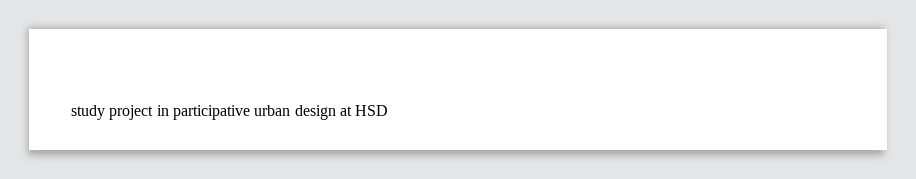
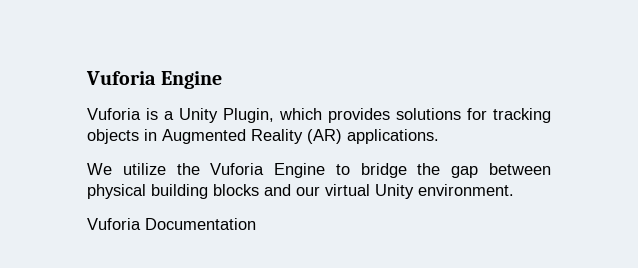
[71,105,389,120] study project in participative urban design at HSD -> [86,71,223,89] [87,108,551,123] [87,129,439,144] [87,163,551,178] [87,184,514,199] [87,218,256,230] Vuforia Engine // Vuforia is a Unity Plugin, which provides solutions for tracking objects in Augmented Reality (AR) applications. // We utilize the Vuforia Engine to bridge the gap between physical building blocks and our virtual Unity environment. // Vuforia Documentation

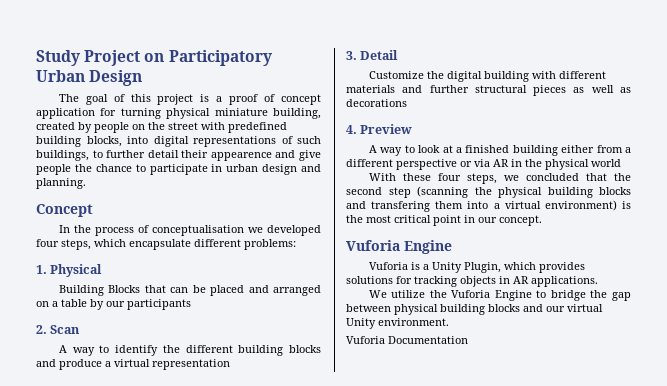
(86, 78) none -> [36,50,272,66] [36,70,143,86] [58,94,321,105] [36,108,321,119] [36,122,287,133] [36,136,321,147] [36,150,321,161] [36,164,321,175] [36,178,86,189] [36,204,93,217] [58,225,321,236] [36,239,296,250] [36,264,103,277] [58,285,321,296] [36,299,191,310] [36,325,81,334] [58,345,321,356] [36,359,230,370] [346,50,399,60] [368,71,606,82] [346,85,631,96] [346,99,407,107] [346,124,413,134] [368,145,631,156] [346,159,621,170] [368,173,631,184] [346,186,631,198] [346,200,631,212] [346,215,542,226] Study Project on Participatory Urban Design // The goal of this project is a proof of concept application for turning physical miniature building, created by people on the street with predefined building blocks, into digital representations of such buildings, to further detail their appearence and give people the chance to participate in urban design and planning. // Concept // In the process of conceptualisation we developed four steps, which encapsulate different problems: // 1. Physical // Building Blocks that can be placed and arranged on a table by our participants // 2. Scan // A way to identify the different building blocks and produce a virtual representation // 3. Detail // Customize the digital building with different materials and further structural pieces as well as decorations // 4. Preview // A way to look at a finished building either from a different perspective or via AR in the physical world // With these four steps, we concluded that the second step (scanning the physical building blocks and transfering them into a virtual environment) is the most critical point in our concept. //
[162,129,342,144] Augmented Reality (AR) -> [513,276,529,284] AR

